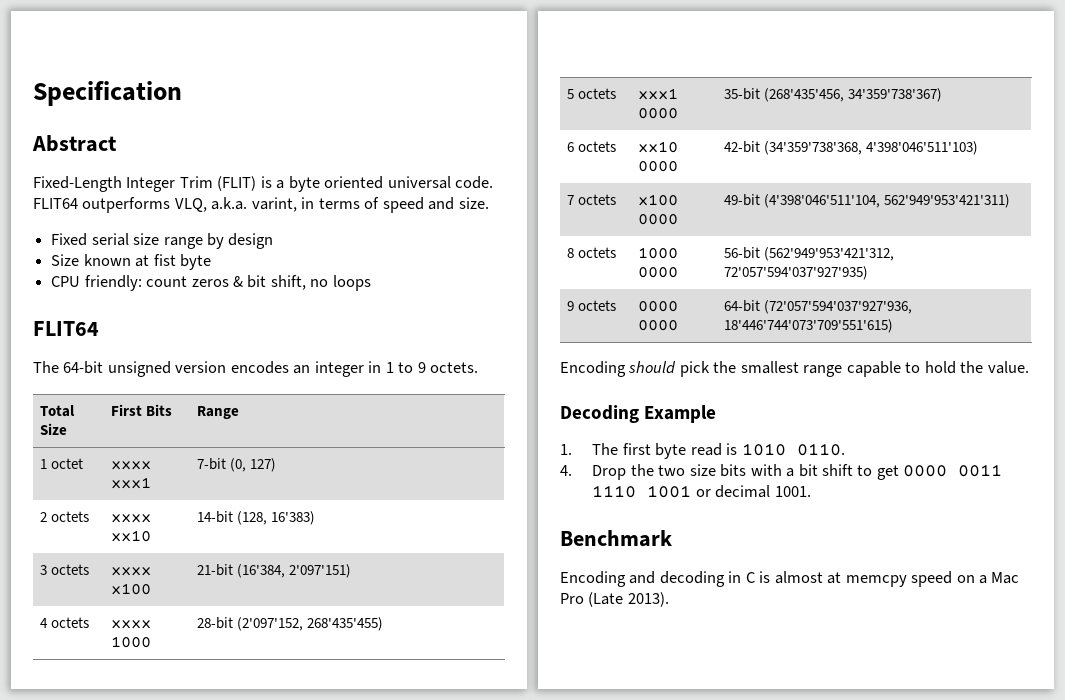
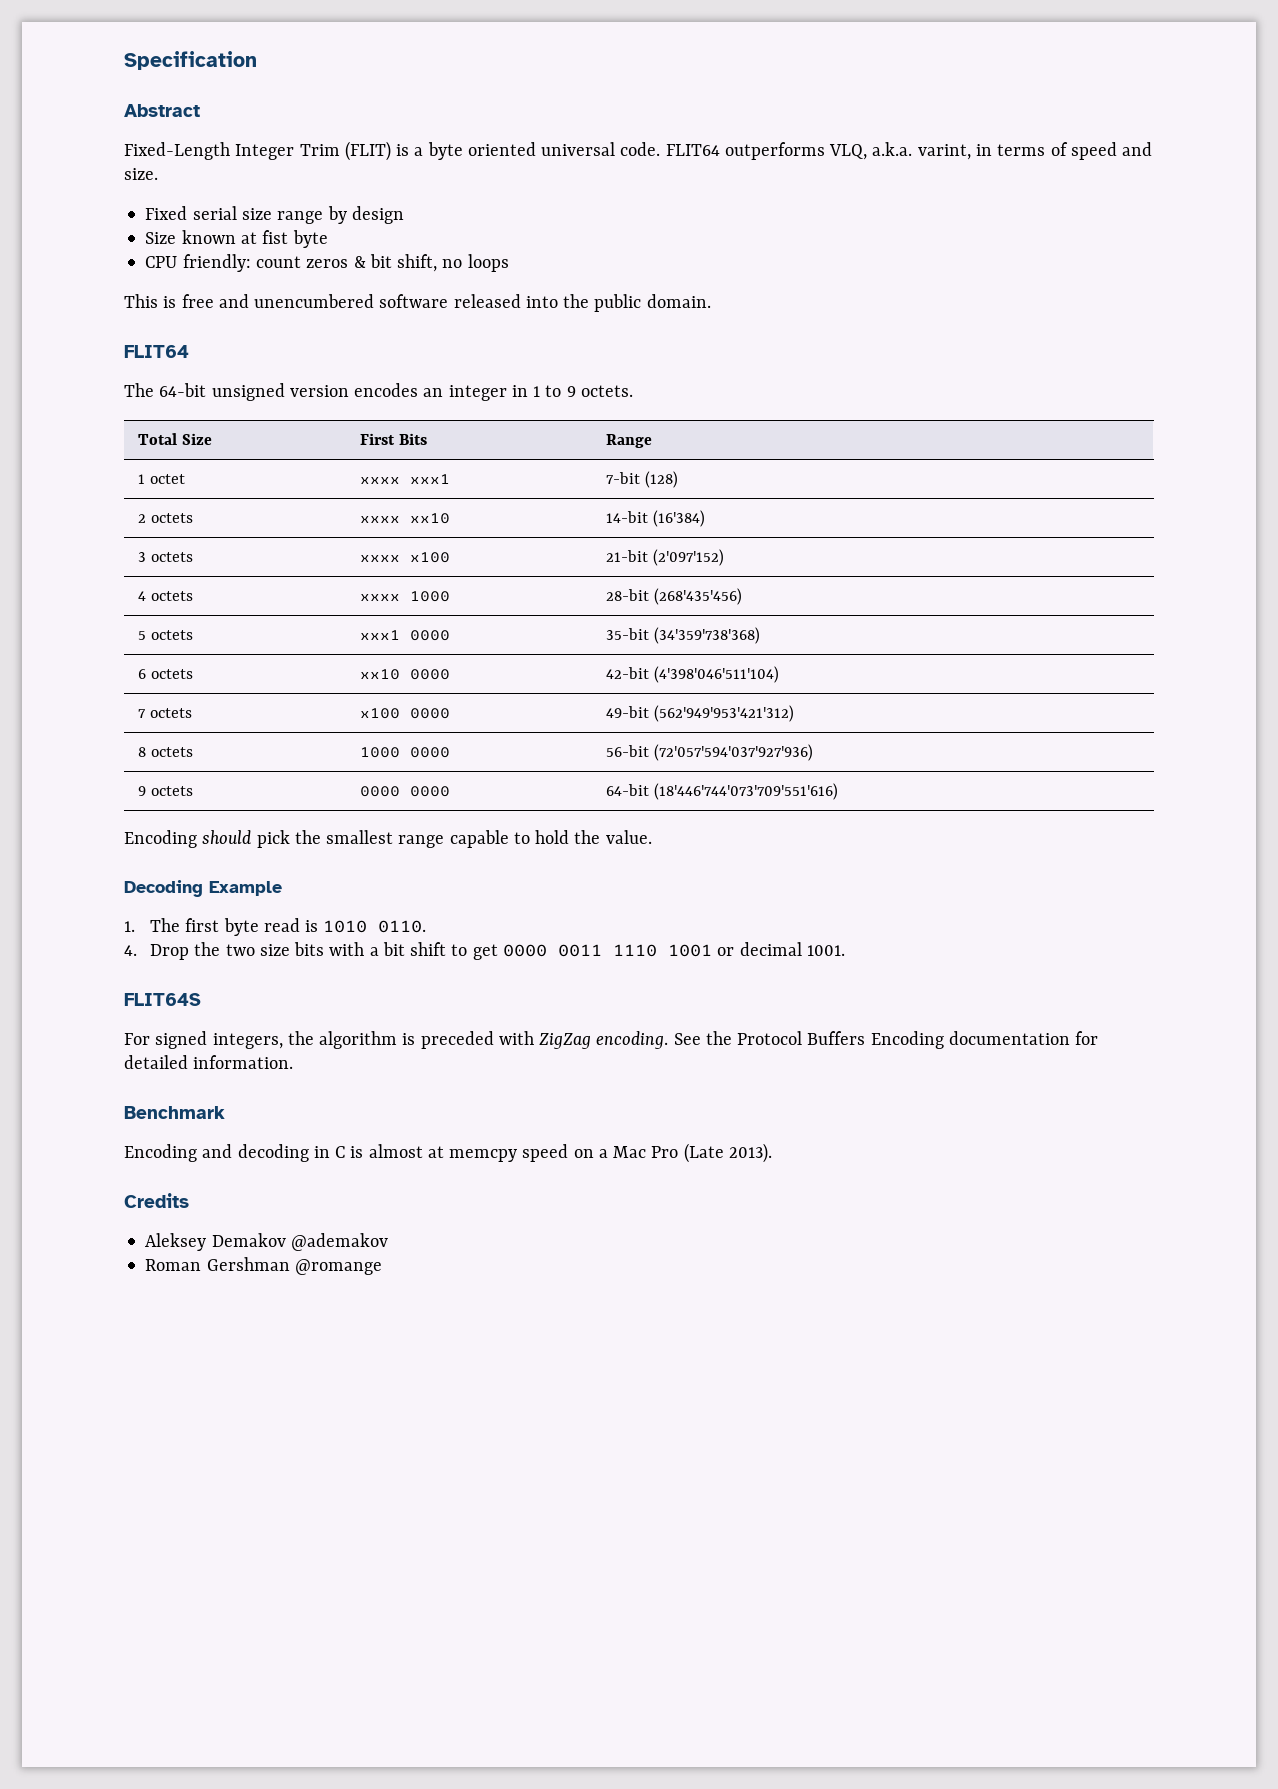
(371, 283) none -> [124,294,711,312] // This is free and unencumbered software released into the public domain.
[229,458,276,472] (0, 127) -> [644,471,678,488] (128)
[236,511,315,525] (128, 16'383) -> [652,510,705,527] (16'384)
[236,564,351,578] (16'384, 2'097'151) -> [652,549,724,566] (2'097'152)
[236,617,383,631] (2'097'152, 268'435'455) -> [653,588,742,605] (268'435'456)
[763,88,942,102] (268'435'456, 34'359'738'367) -> [653,627,760,644] (34'359'738'368)
[763,141,978,155] (34'359'738'368, 4'398'046'511'103) -> [653,666,779,683] (4'398'046'511'104)
[763,194,1010,208] (4'398'046'511'104, 562'949'953'421'311) -> [653,705,794,722] (562'949'953'421'312)
[763,247,894,261] [723,266,868,280] (562'949'953'421'312, 72'057'594'037'927'935) -> [653,744,813,761] (72'057'594'037'927'936)
[763,300,912,314] [723,319,893,333] (72'057'594'037'927'936, 18'446'744'073'709'551'615) -> [653,783,838,800] (18'446'744'073'709'551'616)
(811, 491) none -> [124,993,201,1006] [124,1031,1099,1049] [124,1055,294,1069] // FLIT64S // For signed integers, the algorithm is preceded with ZigZag encoding. See the Protocol Buffers Encoding documentation for detailed information.
(669, 599) none -> [124,1193,189,1208] [145,1233,388,1251] [145,1257,382,1275] // Credits // Aleksey Demakov @ademakov // Roman Gershman @romange

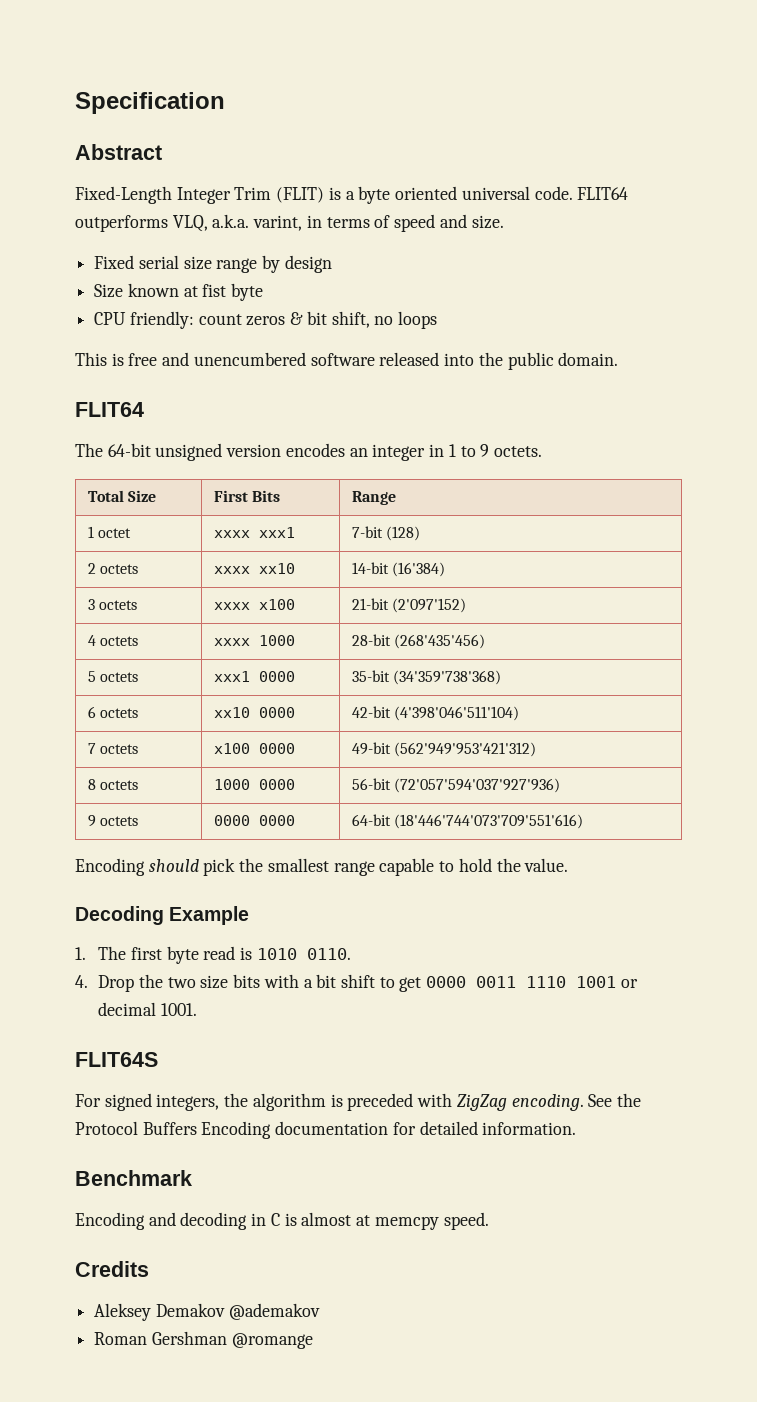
[522,1143,772,1163] speed on a Mac Pro (Late 2013). -> [443,1212,489,1230] speed.

